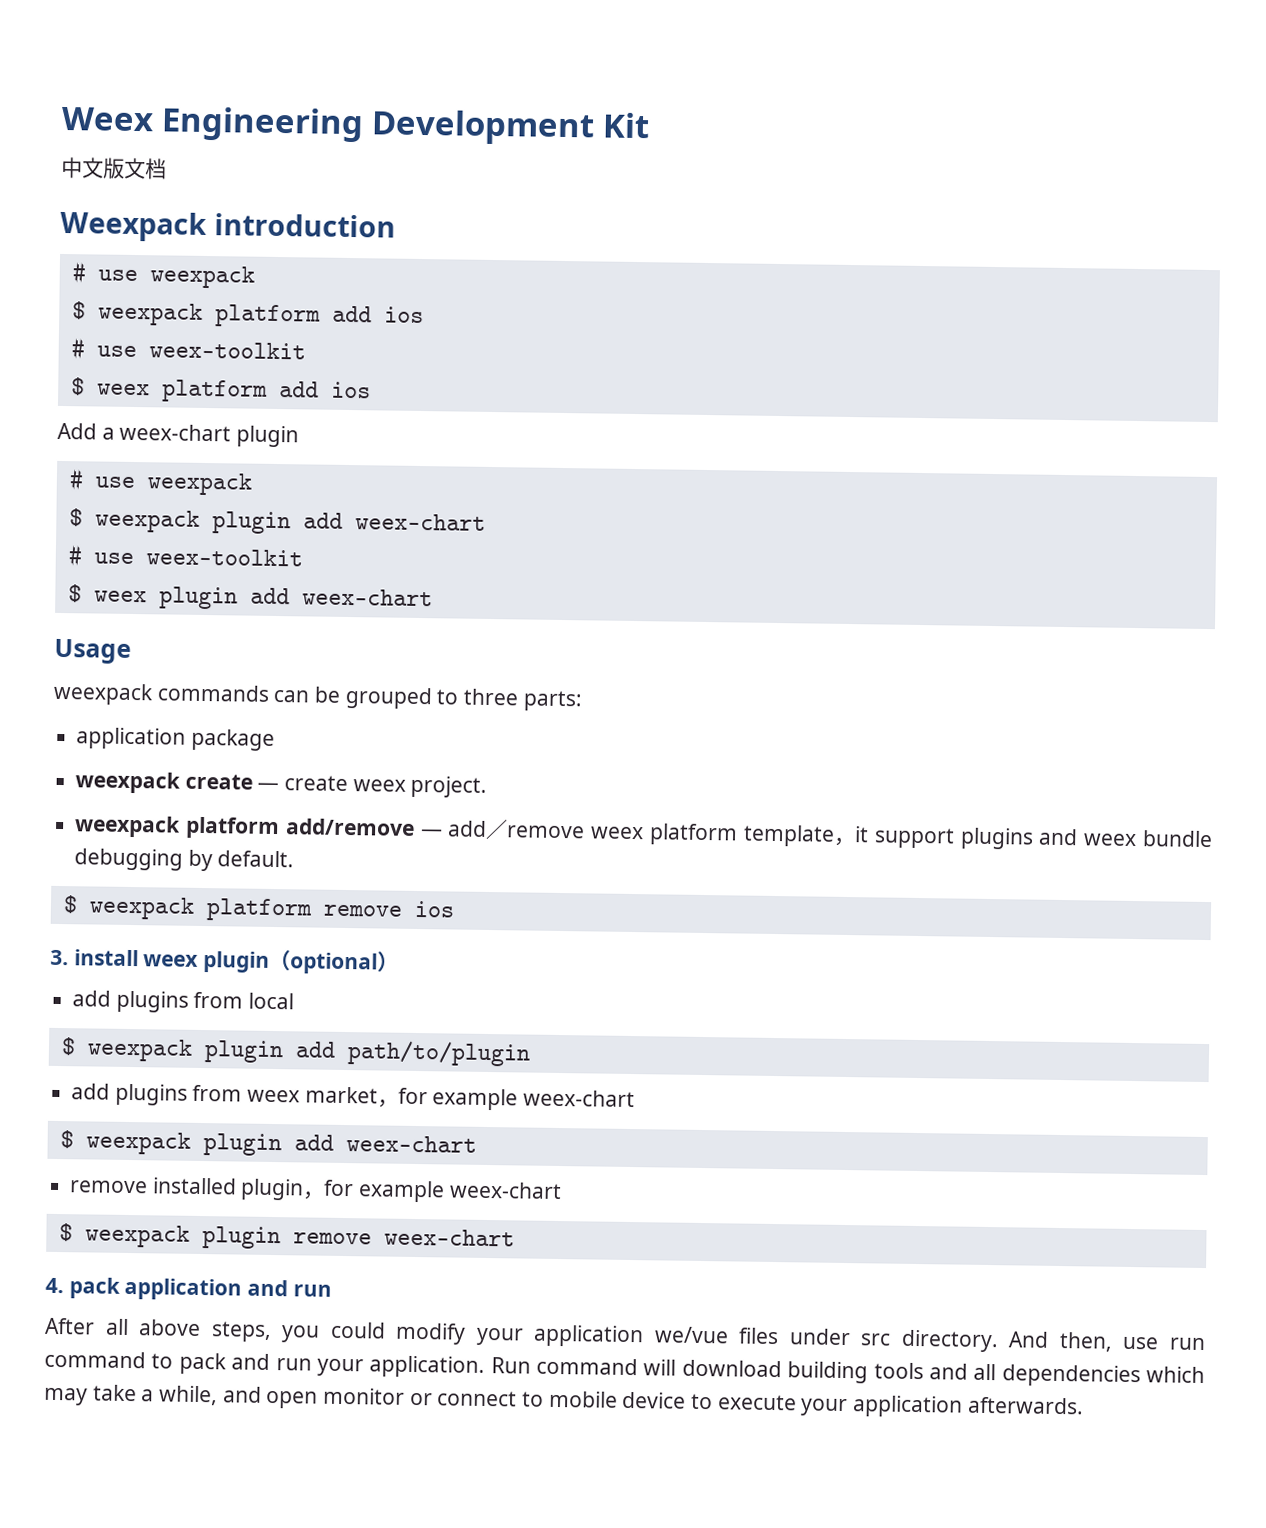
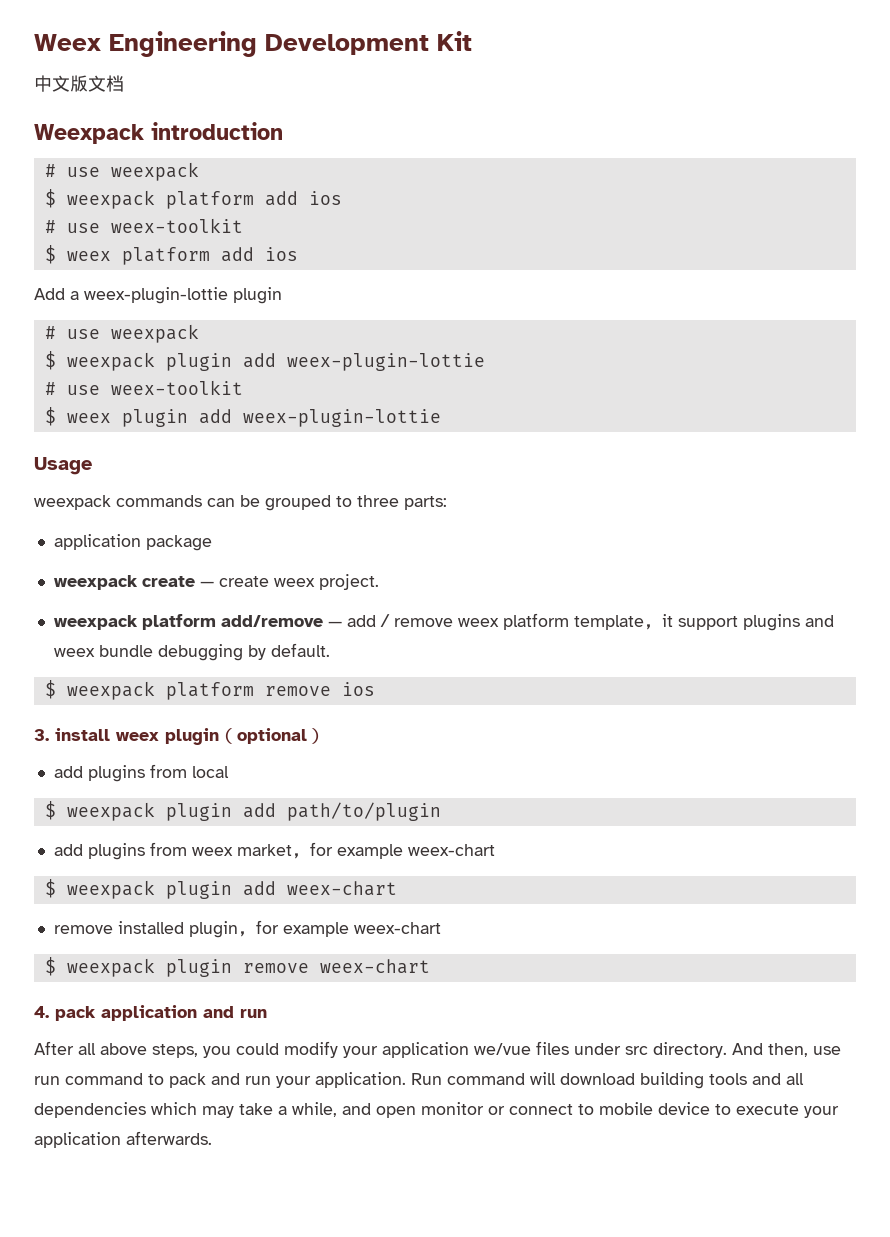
[119,423,232,442] weex-chart -> [84,287,228,304] weex-plugin-lottie
[354,513,486,531] weex-chart -> [286,353,485,371] weex-plugin-lottie
[301,588,433,607] weex-chart -> [242,409,441,427] weex-plugin-lottie

